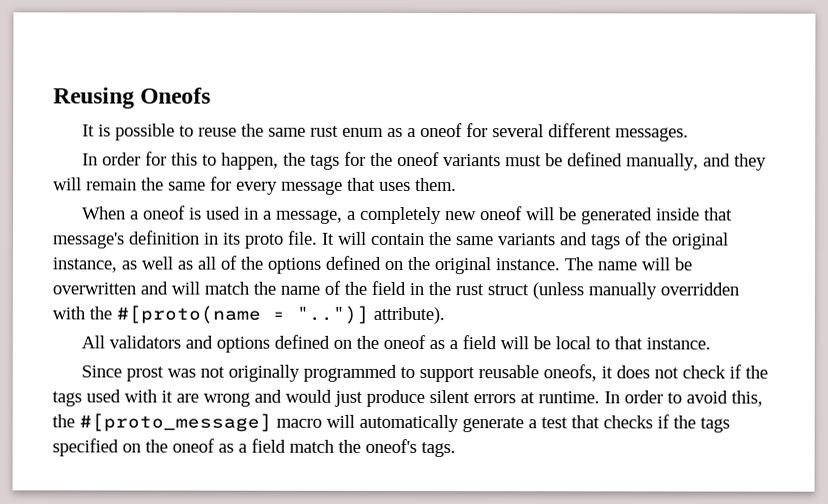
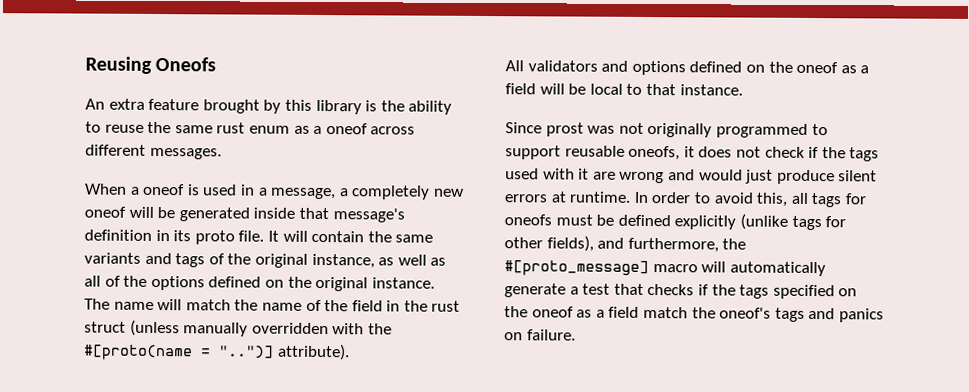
[82,123,176,141] It is possible -> [85,98,453,115] An extra feature brought by this library is the ability
[466,123,545,138] for several -> [370,126,416,135] across
[82,151,768,171] [53,176,457,195] // In order for this to happen, the tags for the oneof variants must be defined manually, and they will remain the same for every message that uses them. -> (222, 153) none
[674,257,692,271] [52,281,200,295] be overwritten and will -> (183, 305) none
(763, 398) none -> [790,192,867,208] [504,213,847,231] [504,235,719,253] all tags for oneofs must be defined explicitly (unlike tags for other fields), and furthermore,
[421,442,456,458] tags. -> [774,307,884,323] [504,329,576,341] tags and panics on failure.

